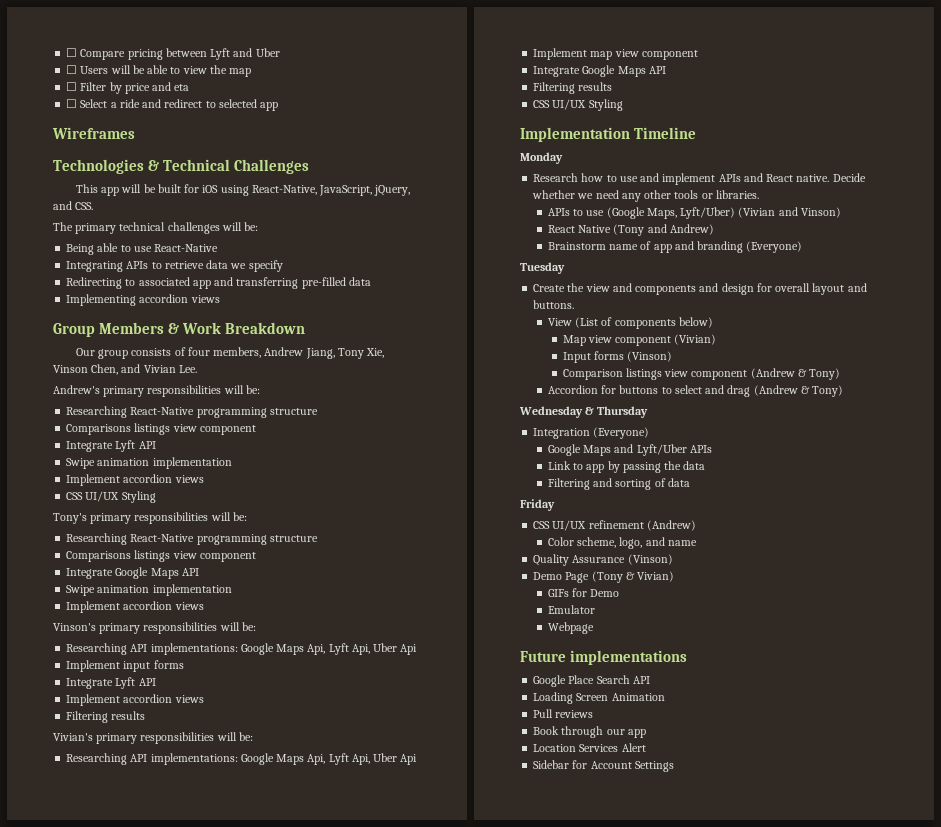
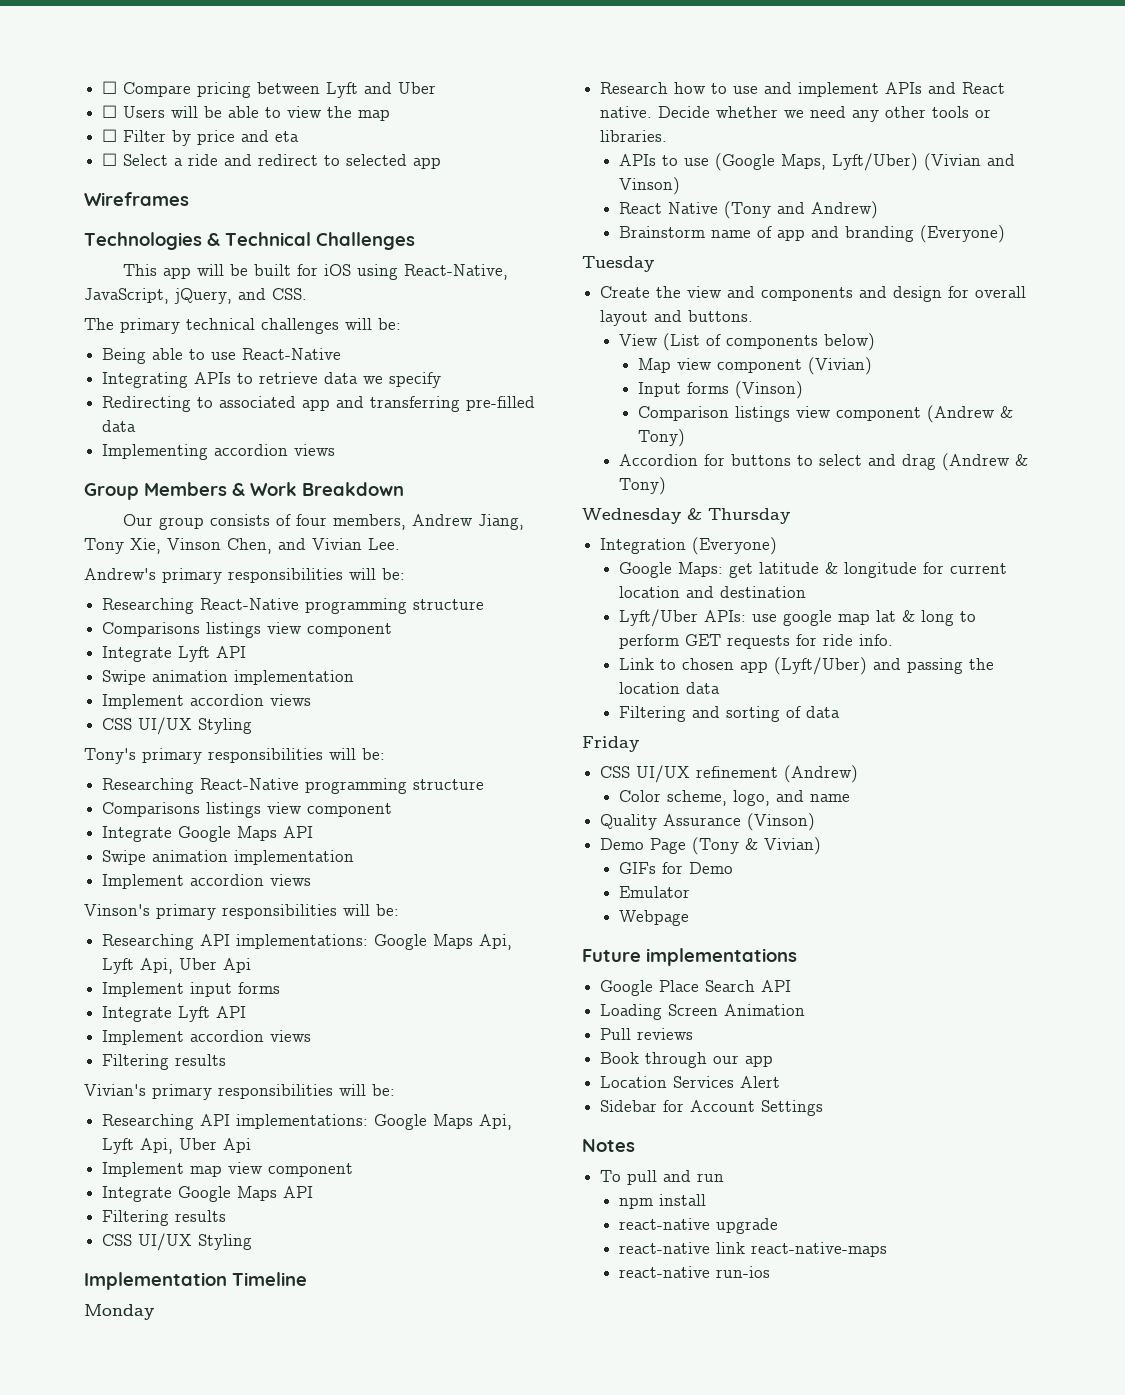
[583,444,712,456] [547,461,620,473] Maps and Lyft/Uber APIs // Link to app by -> [678,562,1008,578] [619,586,807,598] [619,609,977,627] [619,634,894,649] [619,657,902,675] Maps: get latitude & longitude for current location and destination // Lyft/Uber APIs: use google map lat & long to perform GET requests for ride info. // Link to chosen app (Lyft/Uber) and
(682, 465) none -> [619,682,681,694] location
(674, 766) none -> [582,1139,635,1152] [600,1170,725,1185] [619,1194,707,1209] [619,1218,779,1234] [619,1242,888,1257] [619,1266,771,1278] // Notes // To pull and run // npm install // react-native upgrade // react-native link react-native-maps // react-native run-ios

